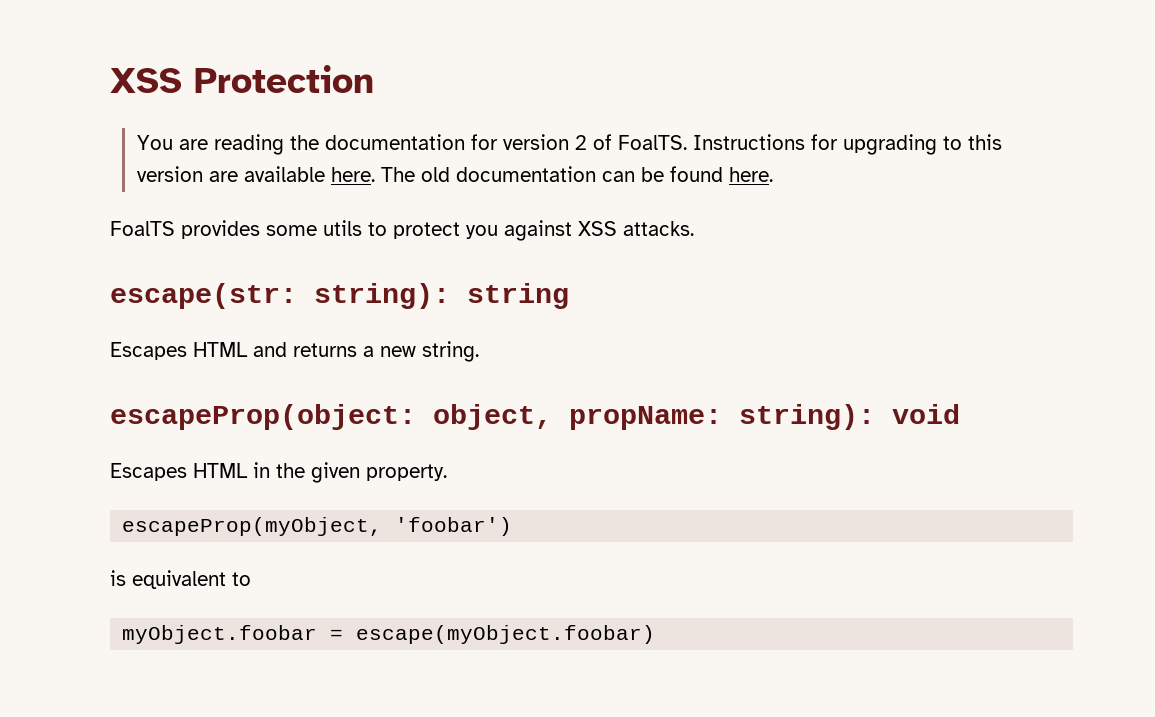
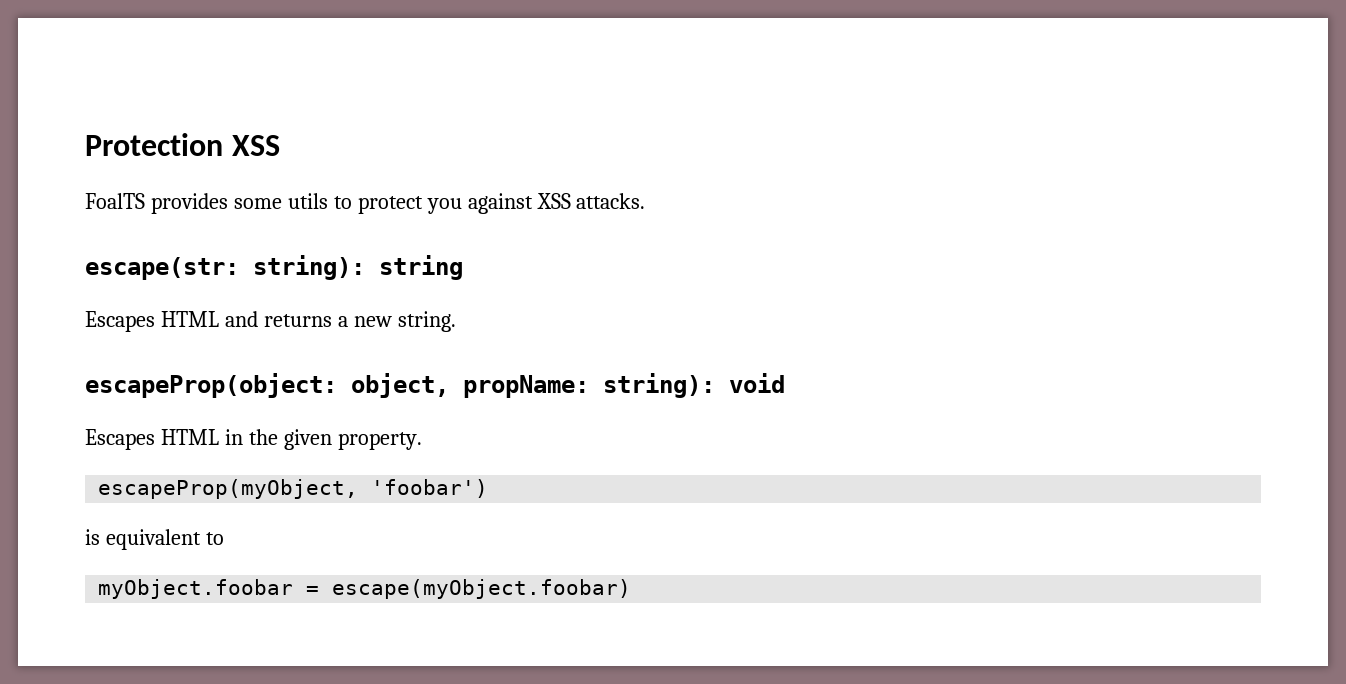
[110,65,374,93] [136,134,1002,155] [136,166,773,182] XSS Protection // You are reading the documentation for version 2 of FoalTS. Instructions for upgrading to this version are available here. The old documentation can be found here. -> [85,133,280,156] Protection XSS

